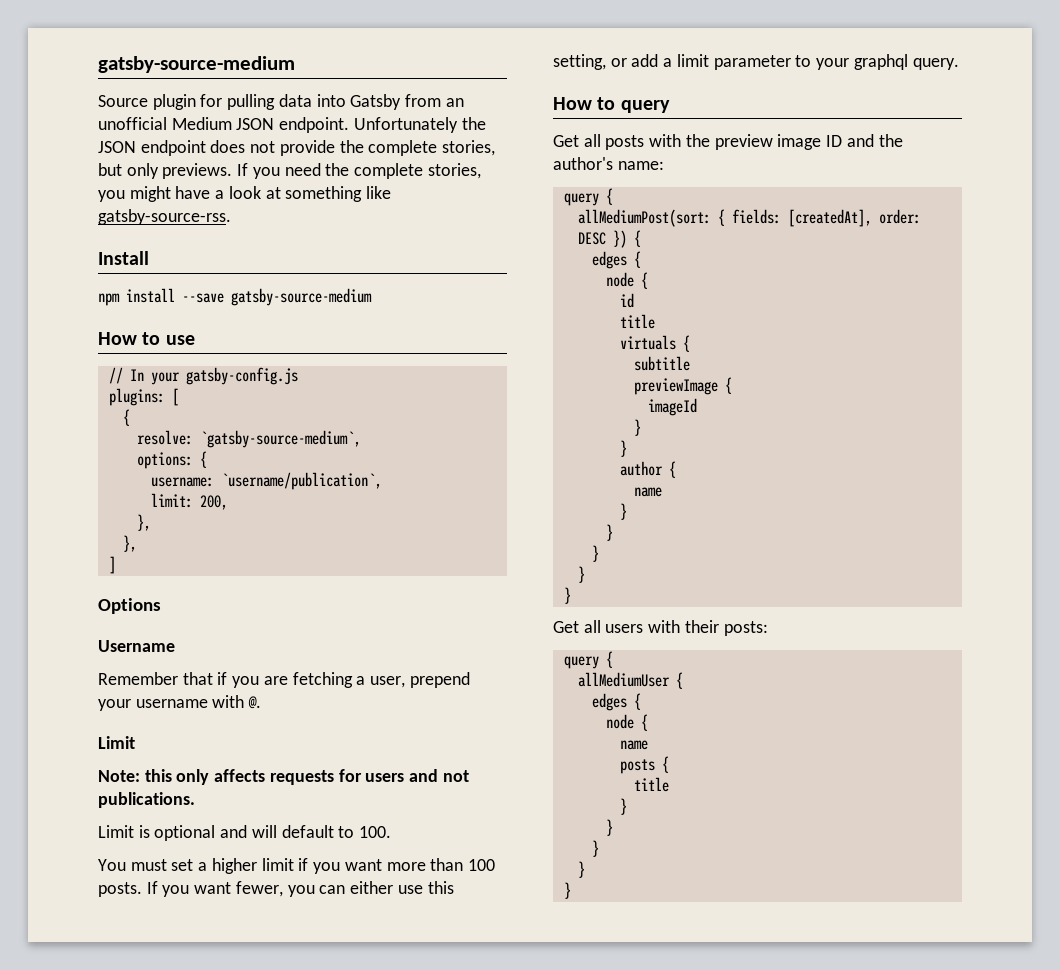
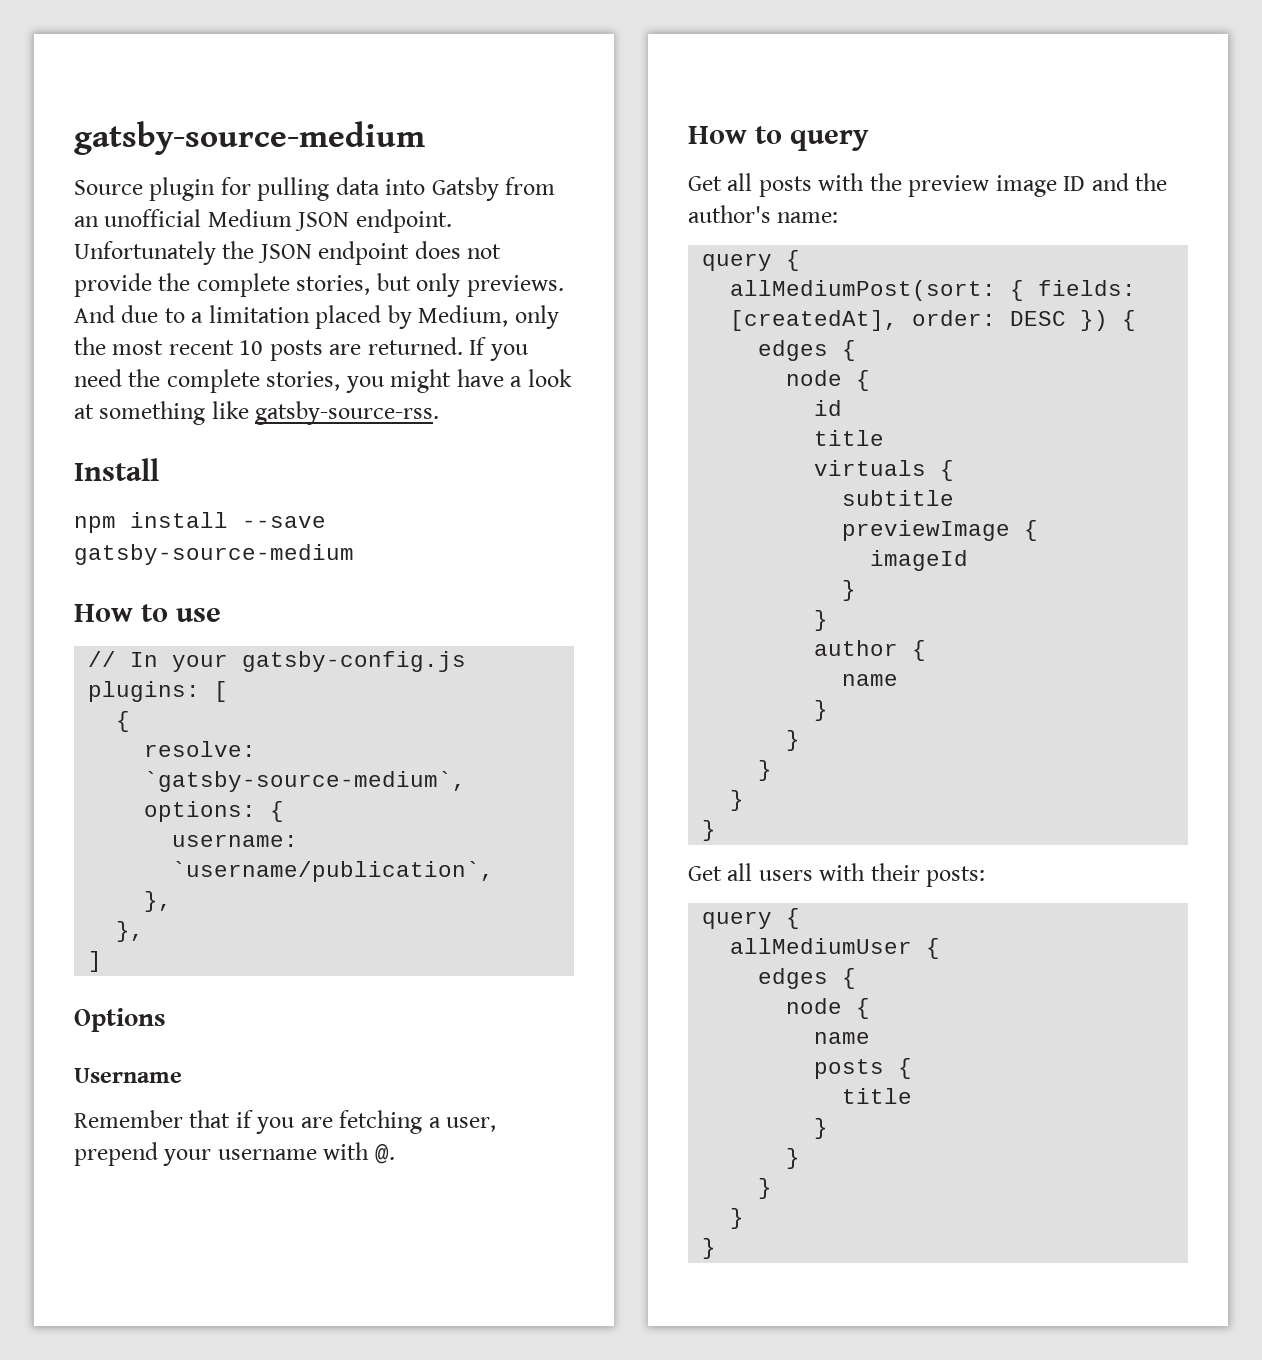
(233, 171) none -> [74,305,559,329] [74,337,463,361] And due to a limitation placed by Medium, only the most recent 10 posts are returned.
[150,493,228,510] // limit: 200, -> (495, 871) none
[98,736,135,749] [98,769,469,785] [98,792,195,808] [98,825,392,841] [98,858,495,874] [98,881,454,897] [553,54,959,70] // Limit // Note: this only affects requests for users and not publications. // Limit is optional and will default to 100. // You must set a higher limit if you want more than 100 posts. If you want fewer, you can either use this setting, or add a limit parameter to your graphql query. -> (395, 1154) none

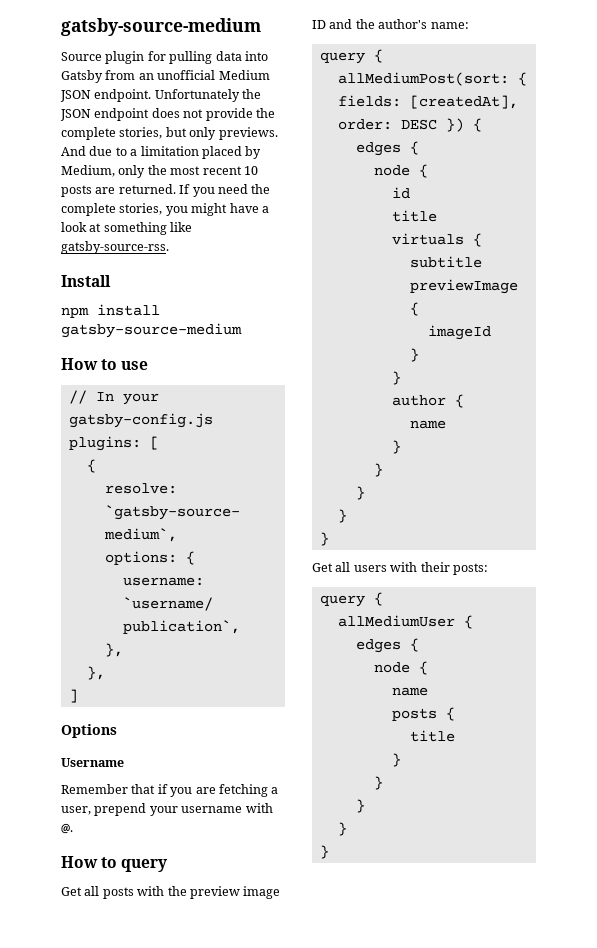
[242,516,326,528] --save -> (160, 310) none

